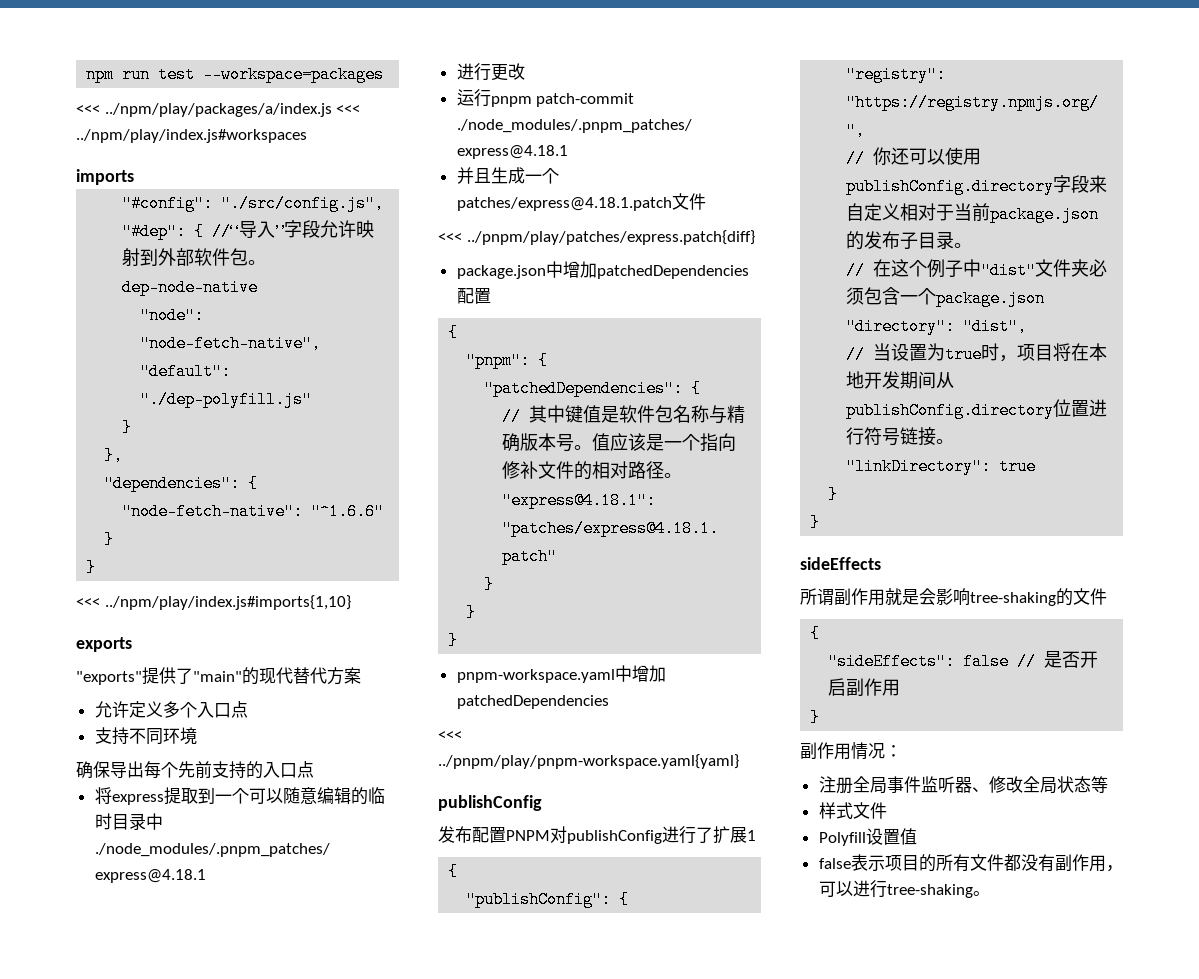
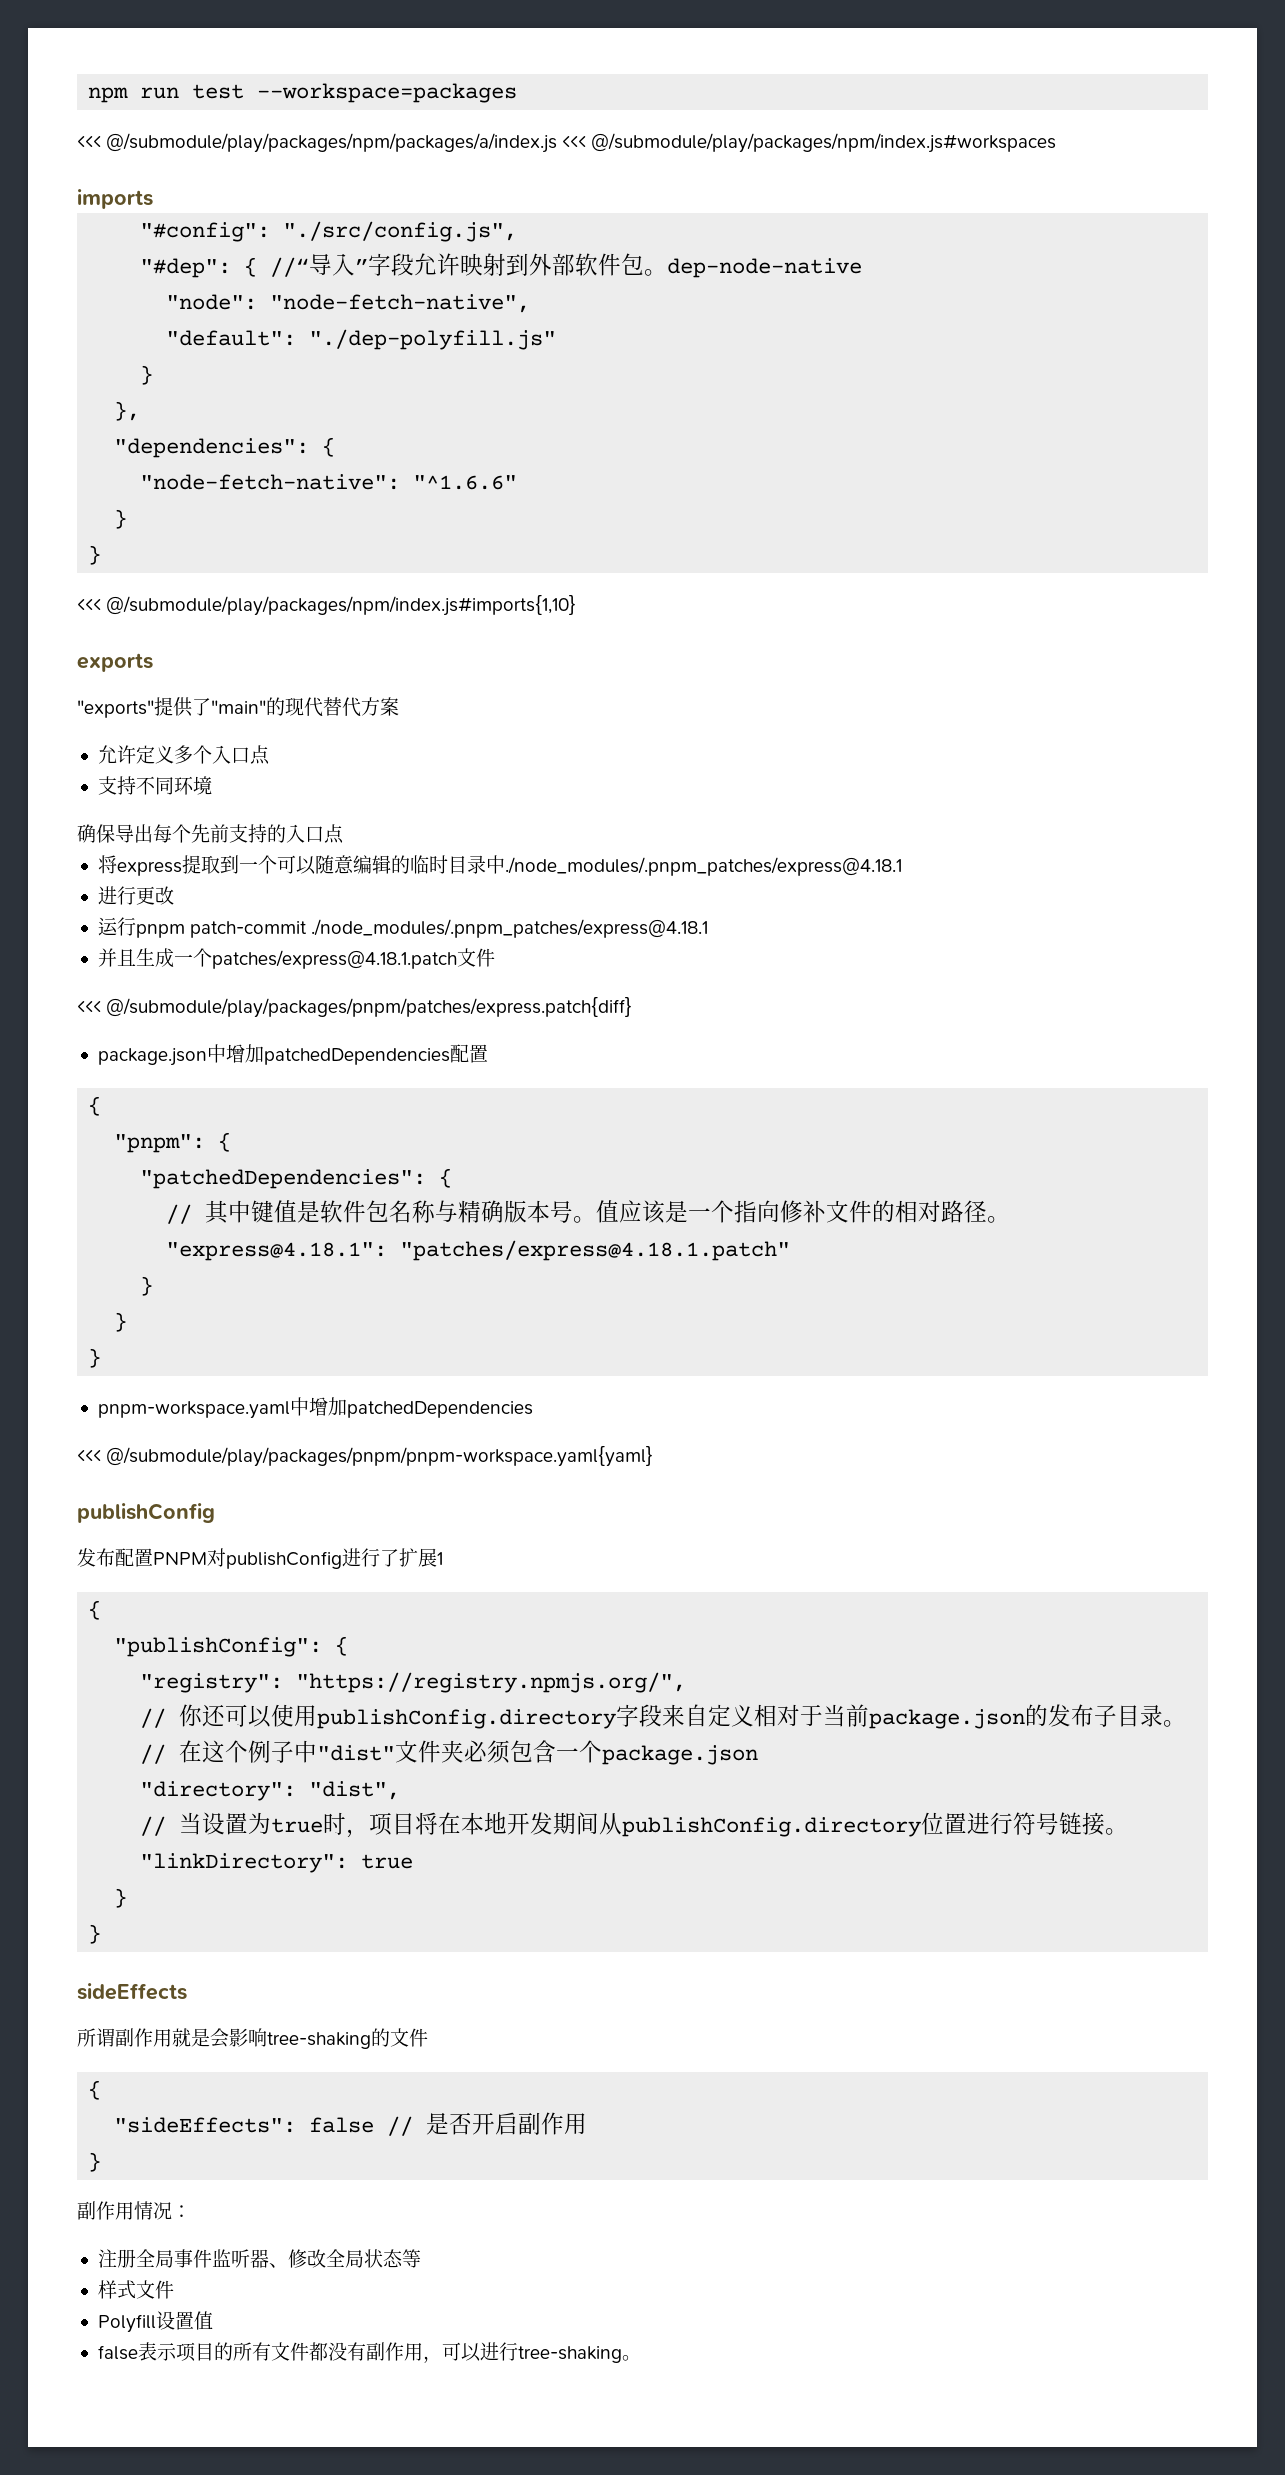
[104,103,361,117] [76,129,307,143] ../npm/play/packages/a/index.js <<< ../npm/play/index.js#workspaces -> [106,133,1057,153] @/submodule/play/packages/npm/packages/a/index.js <<< @/submodule/play/packages/npm/index.js#workspaces
[104,595,351,610] ../npm/play/index.js#imports{1,10} -> [106,595,577,616] @/submodule/play/packages/npm/index.js#imports{1,10}
[466,230,755,245] ../pnpm/play/patches/express.patch{diff} -> [106,997,633,1018] @/submodule/play/packages/pnpm/patches/express.patch{diff}
[438,754,739,769] ../pnpm/play/pnpm-workspace.yaml{yaml} -> [106,1446,654,1467] @/submodule/play/packages/pnpm/pnpm-workspace.yaml{yaml}

